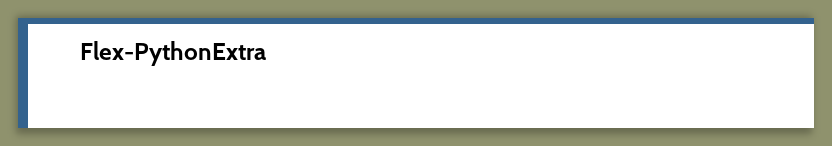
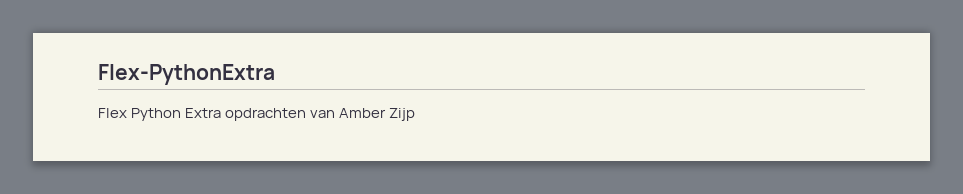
(266, 53) none -> [98,108,416,121] // Flex Python Extra opdrachten van Amber Zijp

